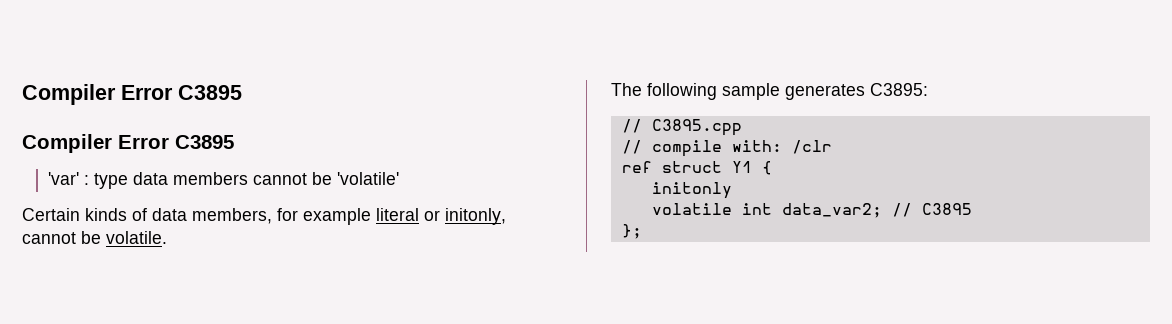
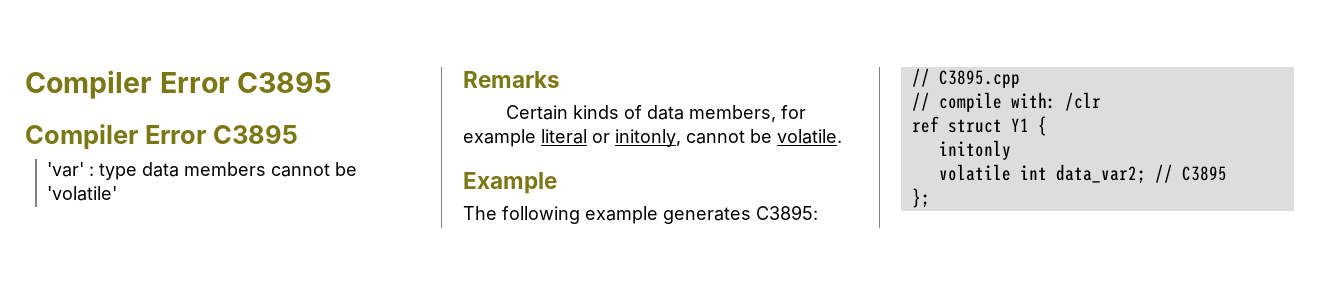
(399, 178) none -> [463,71,560,88] // Remarks
(167, 237) none -> [463,172,557,194] // Example
[722,83,780,100] sample -> [585,206,658,224] example

